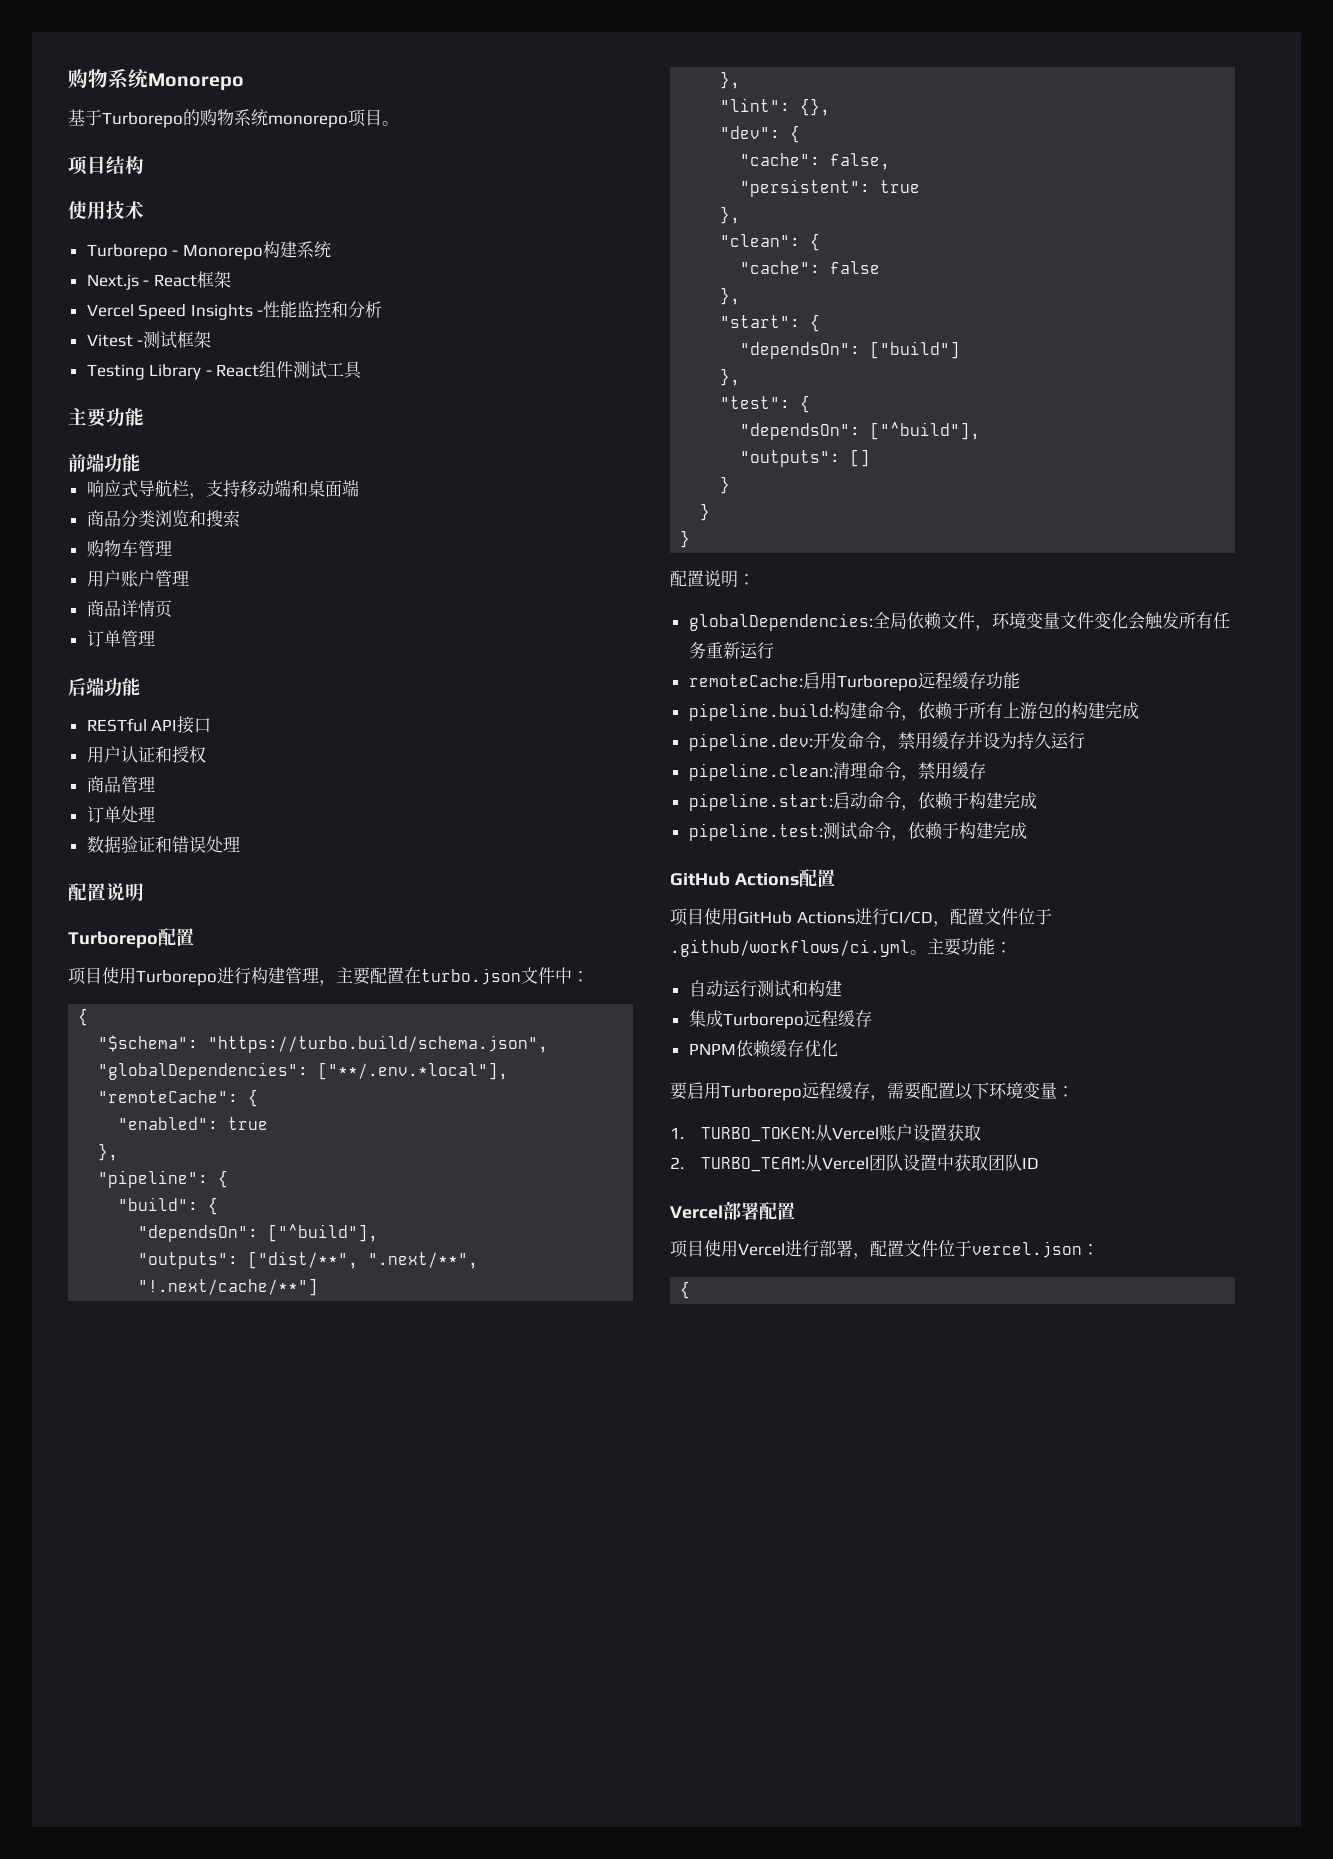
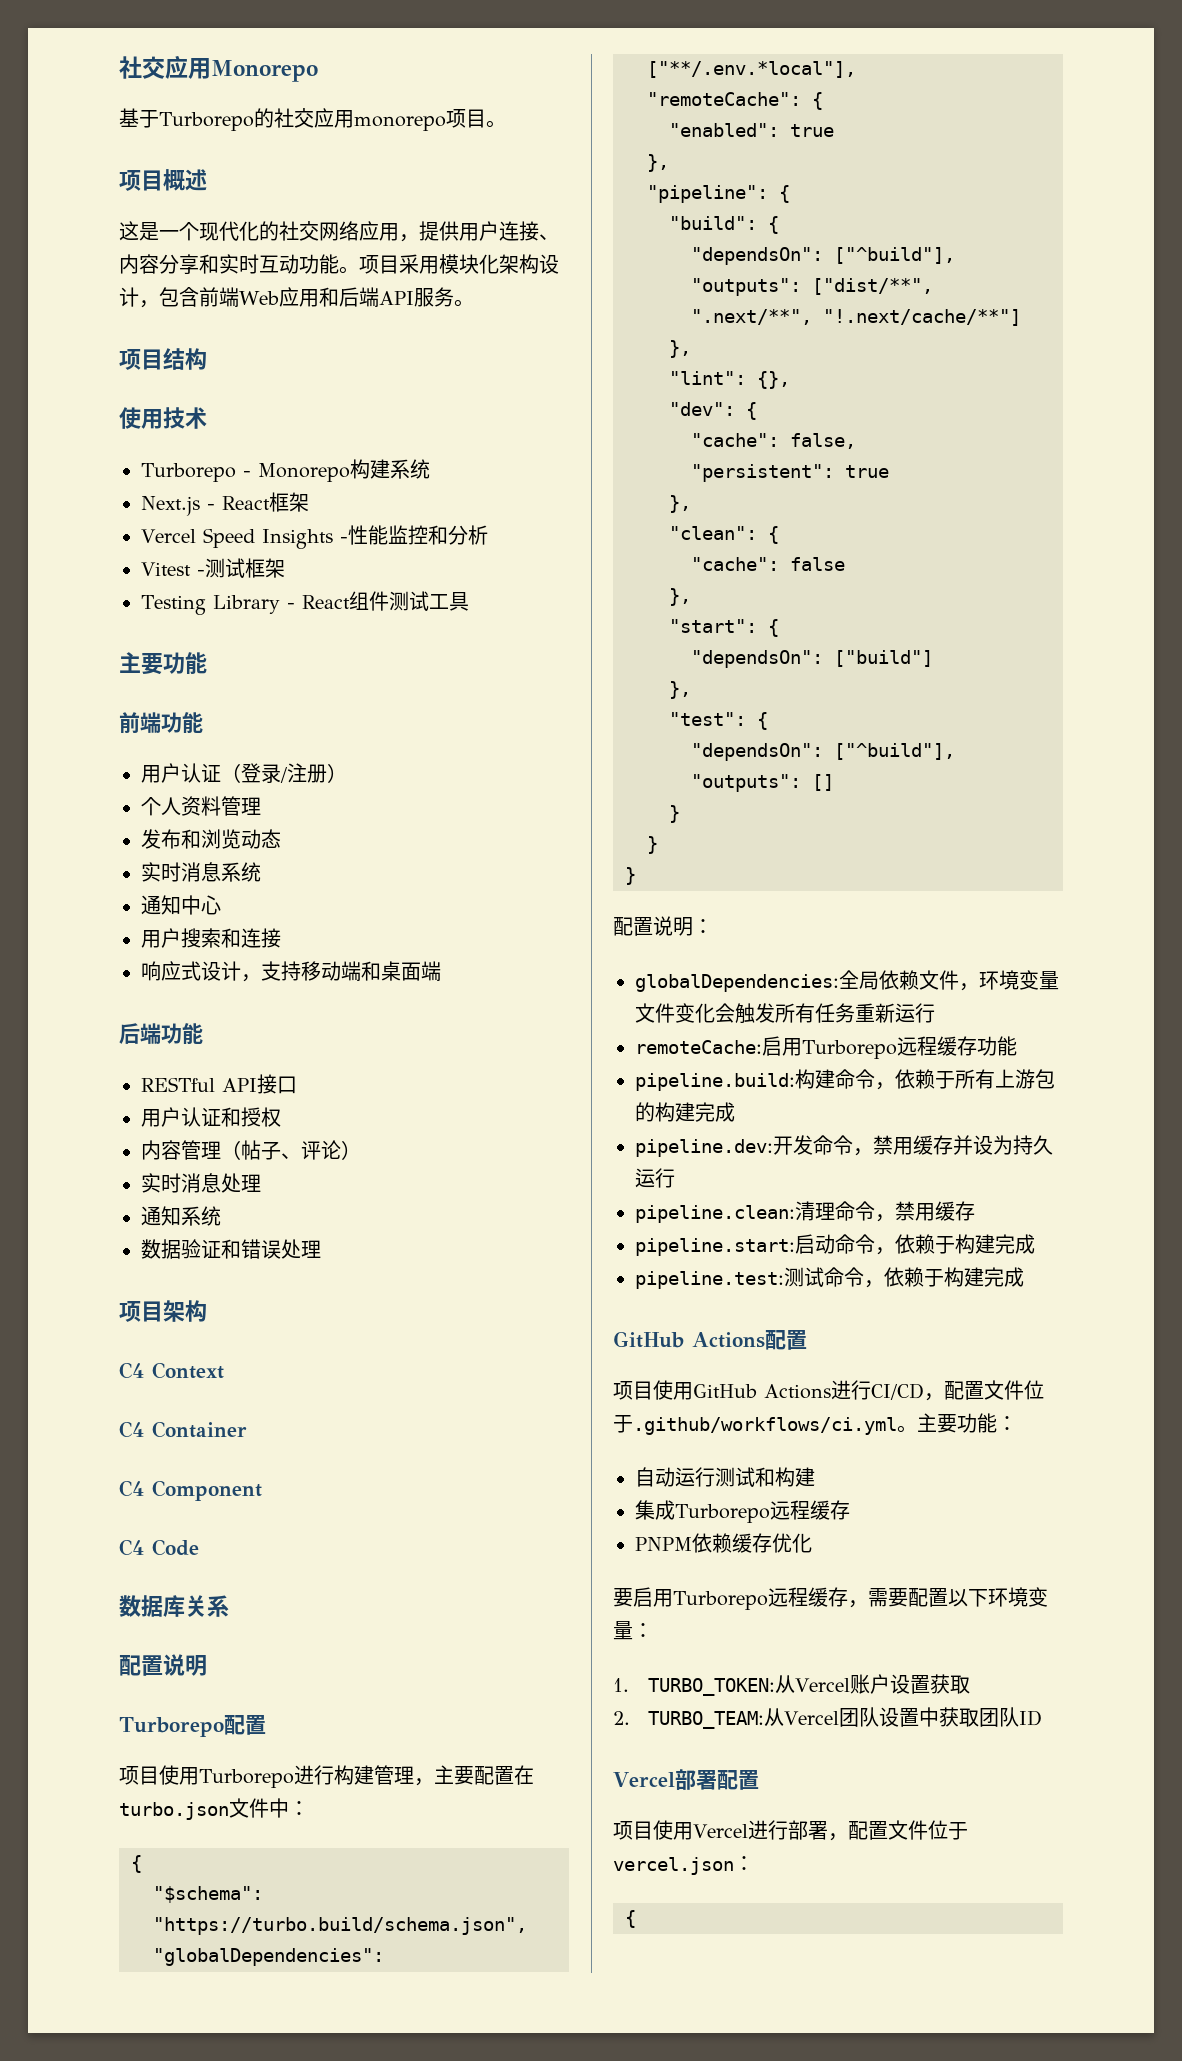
[68,68,149,89] 购物系统 -> [119,55,211,79] 社交应用
[200,109,268,126] 购物系统 -> [273,108,354,128] 社交应用
(399, 123) none -> [119,169,207,191] [119,221,559,242] [119,254,559,275] [119,287,474,308] // 项目概述 // 这是一个现代化的社交网络应用，提供用户连接、内容分享和实时互动功能。项目采用模块化架构设计，包含前端Web应用和后端API服务。
(140, 463) none -> [141,763,347,783] [141,796,261,816] [141,829,281,849] [141,862,261,882] [141,895,221,915] [141,928,281,948] // 用户认证（登录/注册） // 个人资料管理 // 发布和浏览动态 // 实时消息系统 // 通知中心 // 用户搜索和连接
[137,480,189,497] 导航栏 -> [201,961,241,981] 设计
[86,510,240,527] [86,540,172,557] [86,570,189,587] [86,600,172,618] [86,630,155,647] // 商品分类浏览和搜索 // 购物车管理 // 用户账户管理 // 商品详情页 // 订单管理 -> (441, 971) none
[86,776,155,793] [86,806,155,823] 商品管理 // 订单处理 -> [141,1140,361,1160] [141,1173,261,1193] [141,1206,221,1226] 内容管理（帖子、评论） // 实时消息处理 // 通知系统
(240, 844) none -> [119,1300,207,1322] [119,1362,224,1379] [119,1421,247,1438] [119,1480,262,1501] [119,1539,199,1556] [119,1595,229,1617] // 项目架构 // C4 Context // C4 Container // C4 Component // C4 Code // 数据库关系

